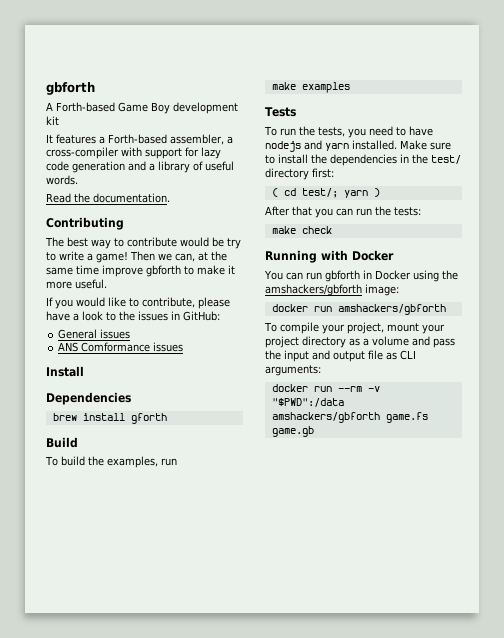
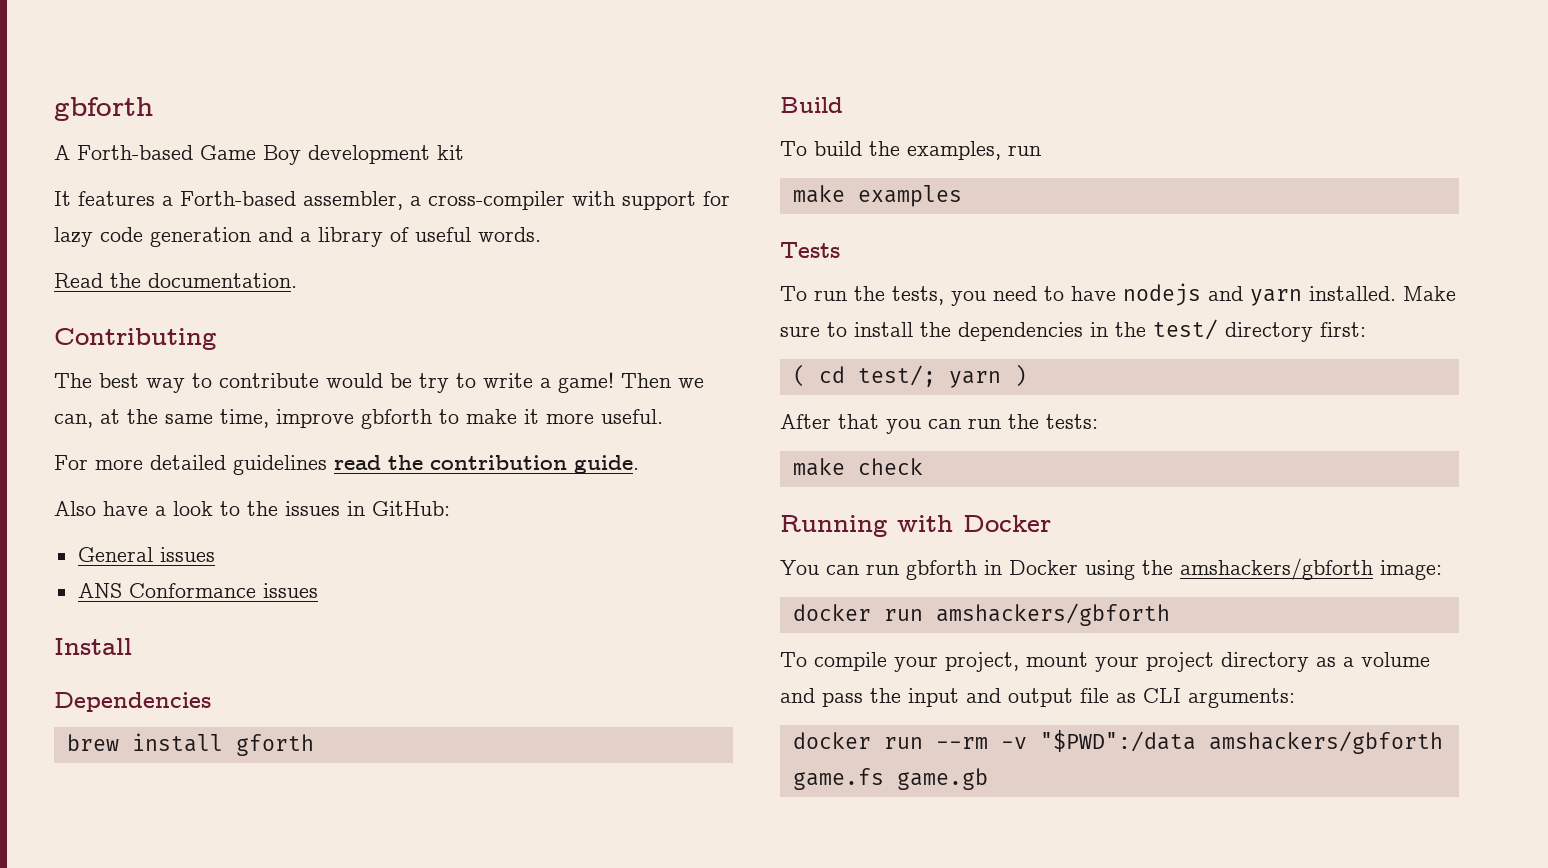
[76,265,99,275] time -> [220,409,269,428] time,
[46,297,230,309] If you would like to contribute, please -> [54,455,639,475] [54,501,96,516] For more detailed guidelines read the contribution guide. // Also
[81,342,151,352] Comformance -> [128,583,256,598] Conformance

